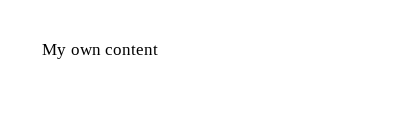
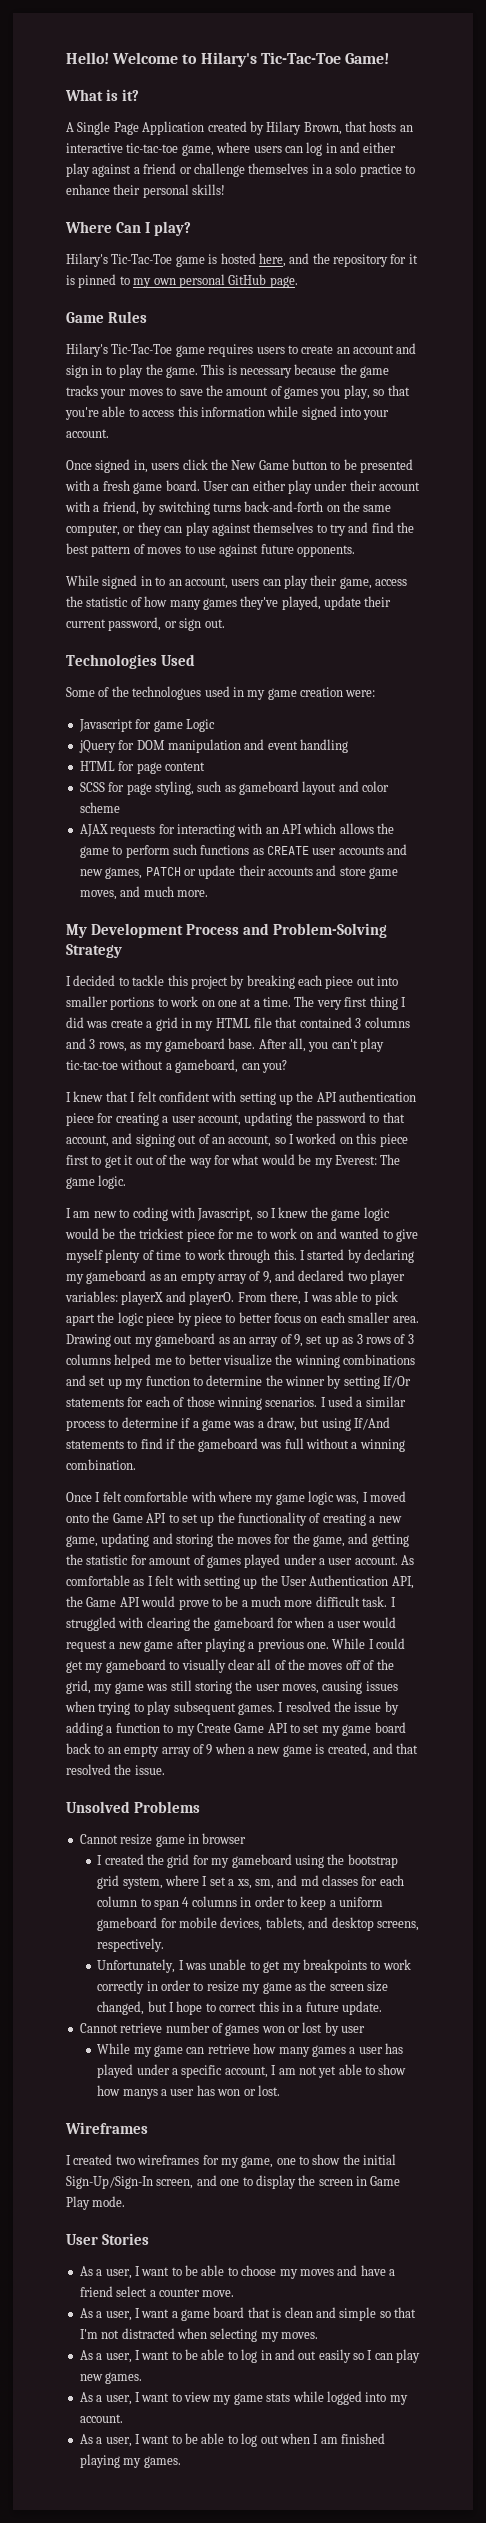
[42,44,159,59] My own content -> [66,52,389,67] [65,89,139,101] [66,121,413,135] [66,142,397,156] [66,163,416,177] [66,184,226,198] [65,221,191,236] [66,253,418,267] [66,274,298,288] [66,311,147,323] [66,343,417,357] [66,364,390,378] [66,385,410,399] [65,406,390,420] [66,429,109,438] [66,459,414,473] [65,480,421,494] [65,501,392,515] [66,522,415,536] [66,543,355,557] [66,575,408,589] [66,596,392,610] [66,617,225,631] [66,654,195,669] [66,686,376,700] [78,719,215,732] [78,739,348,753] [79,761,205,774] [79,781,390,795] [79,802,120,813] [79,823,395,837] [79,844,408,858] [79,865,399,879] [79,886,208,900] [66,923,387,938] [66,944,122,958] [66,975,399,989] [66,996,406,1010] [66,1017,410,1031] [66,1038,385,1052] [66,1059,287,1073] [66,1091,417,1105] [66,1112,405,1126] [66,1133,408,1147] [66,1154,401,1168] [66,1175,127,1189] [66,1207,390,1221] [65,1228,418,1242] [66,1249,415,1263] [66,1270,406,1284] [65,1291,398,1305] [66,1312,419,1326] [66,1333,414,1347] [66,1354,415,1368] [66,1375,412,1389] [66,1396,406,1410] [66,1417,391,1431] [66,1438,405,1452] [66,1459,136,1470] [66,1491,407,1505] [66,1512,402,1526] [66,1533,409,1547] [66,1554,415,1568] [66,1575,414,1589] [66,1596,396,1610] [66,1617,397,1631] [66,1638,406,1652] [66,1659,394,1673] [66,1680,398,1694] [65,1701,399,1715] [66,1722,406,1736] [66,1743,419,1757] [66,1764,165,1775] [66,1801,200,1813] [79,1833,247,1847] [97,1854,398,1868] [97,1875,404,1889] [97,1896,384,1910] [97,1917,419,1931] [97,1938,165,1952] [97,1959,411,1973] [97,1980,389,1994] [97,2001,383,2015] [79,2022,366,2036] [97,2043,404,2057] [97,2064,407,2078] [97,2085,280,2099] [65,2122,148,2134] [66,2154,397,2168] [66,2175,401,2189] [66,2196,126,2210] [66,2233,149,2245] [79,2265,395,2279] [79,2286,235,2297] [79,2307,416,2321] [79,2328,318,2342] [79,2349,421,2363] [79,2372,143,2384] [79,2391,408,2405] [79,2414,123,2423] [79,2433,385,2447] [79,2454,181,2468] Hello! Welcome to Hilary's Tic-Tac-Toe Game! // What is it? // A Single Page Application created by Hilary Brown, that hosts an interactive tic-tac-toe game, where users can log in and either play against a friend or challenge themselves in a solo practice to enhance their personal skills! // Where Can I play? // Hilary's Tic-Tac-Toe game is hosted here, and the repository for it is pinned to my own personal GitHub page. // Game Rules // Hilary's Tic-Tac-Toe game requires users to create an account and sign in to play the game. This is necessary because the game tracks your moves to save the amount of games you play, so that you're able to access this information while signed into your account. // Once signed in, users click the New Game button to be presented with a fresh game board. User can either play under their account with a friend, by switching turns back-and-forth on the same computer, or they can play against themselves to try and find the best pattern of moves to use against future opponents. // While signed in to an account, users can play their game, access the statistic of how many games they've played, update their current password, or sign out. // Technologies Used // Some of the technologues used in my game creation were: // Javascript for game Logic // jQuery for DOM manipulation and event handling // HTML for page content // SCSS for page styling, such as gameboard layout and color scheme // AJAX requests for interacting with an API which allows the game to perform such functions as CREATE user accounts and new games, PATCH or update their accounts and store game moves, and much more. // My Development Process and Problem-Solving Strategy // I decided to tackle this project by breaking each piece out into smaller portions to work on one at a time. The very first thing I did was create a grid in my HTML file that contained 3 columns and 3 rows, as my gameboard base. After all, you can't play tic-tac-toe without a gameboard, can you? // I knew that I felt confident with setting up the API authentication piece for creating a user account, updating the password to that account, and signing out of an account, so I worked on this piece first to get it out of the way for what would be my Everest: The game logic. // I am new to coding with Javascript, so I knew the game logic would be the trickiest piece for me to work on and wanted to give myself plenty of time to work through this. I started by declaring my gameboard as an empty array of 9, and declared two player variables: playerX and playerO. From there, I was able to pick apart the logic piece by piece to better focus on each smaller area. Drawing out my gameboard as an array of 9, set up as 3 rows of 3 columns helped me to better visualize the winning combinations and set up my function to determine the winner by setting If/Or statements for each of those winning scenarios. I used a similar process to determine if a game was a draw, but using If/And statements to find if the gameboard was full without a winning combination. // Once I felt comfortable with where my game logic was, I moved onto the Game API to set up the functionality of creating a new game, updating and storing the moves for the game, and getting the statistic for amount of games played under a user account. As comfortable as I felt with setting up the User Authentication API, the Game API would prove to be a much more difficult task. I struggled with clearing the gameboard for when a user would request a new game after playing a previous one. While I could get my gameboard to visually clear all of the moves off of the grid, my game was still storing the user moves, causing issues when trying to play subsequent games. I resolved the issue by adding a function to my Create Game API to set my game board back to an empty array of 9 when a new game is created, and that resolved the issue. // Unsolved Problems // Cannot resize game in browser // I created the grid for my gameboard using the bootstrap grid system, where I set a xs, sm, and md classes for each column to span 4 columns in order to keep a uniform gameboard for mobile devices, tablets, and desktop screens, respectively. // Unfortunately, I was unable to get my breakpoints to work correctly in order to resize my game as the screen size changed, but I hope to correct this in a future update. // Cannot retrieve number of games won or lost by user // While my game can retrieve how many games a user has played under a specific account, I am not yet able to show how manys a user has won or lost. // Wireframes // I created two wireframes for my game, one to show the initial Sign-Up/Sign-In screen, and one to display the screen in Game Play mode. // User Stories // As a user, I want to be able to choose my moves and have a friend select a counter move. // As a user, I want a game board that is clean and simple so that I'm not distracted when selecting my moves. // As a user, I want to be able to log in and out easily so I can play new games. // As a user, I want to view my game stats while logged into my account. // As a user, I want to be able to log out when I am finished playing my games.

